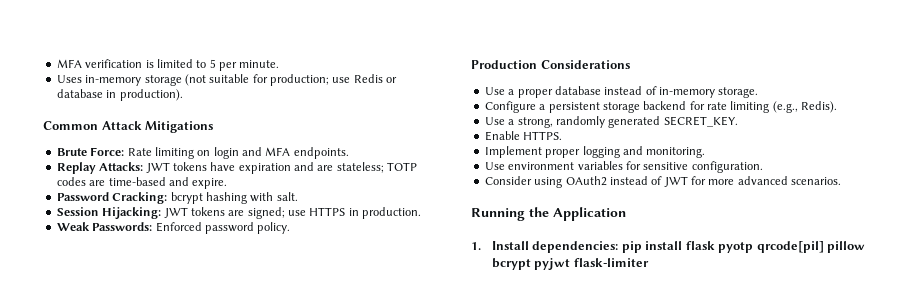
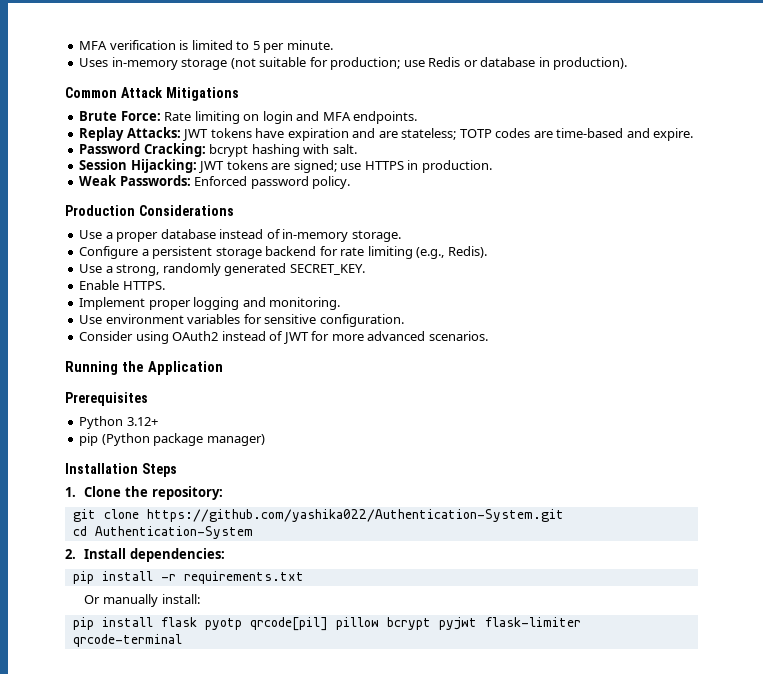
[471,241,619,253] 1. Install dependencies: -> [65,392,148,406] [79,416,158,429] [79,433,265,446] [65,463,177,477] [65,486,223,500] [72,509,564,522] [72,526,253,539] [65,548,225,562] [72,571,304,584] [84,594,200,607] Prerequisites // Python 3.12+ // pip (Python package manager) // Installation Steps // 1. Clone the repository: // git clone https://github.com/yashika022/Authentication-System.git // cd Authentication-System // 2. Install dependencies: // pip install -r requirements.txt // Or manually install: //
(649, 262) none -> [72,634,182,647] qrcode-terminal

